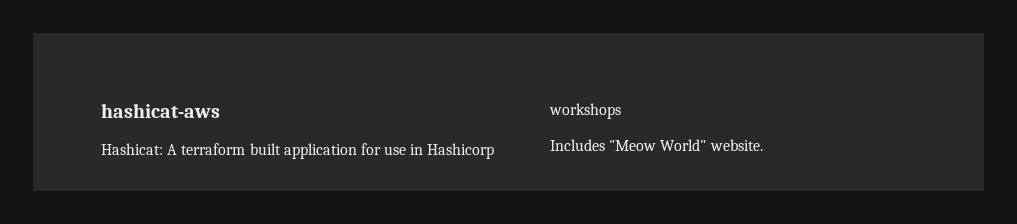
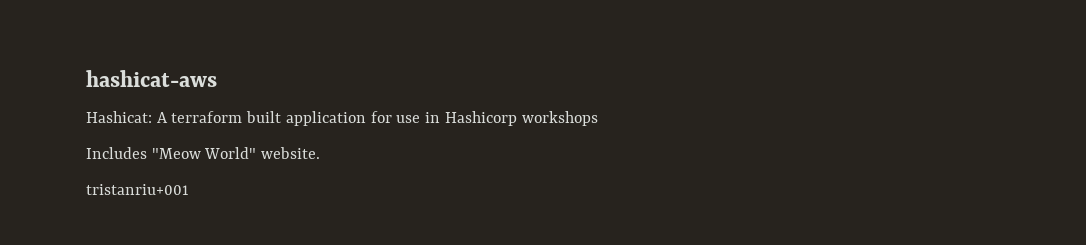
(763, 145) none -> [86,184,189,195] // tristanriu+001

